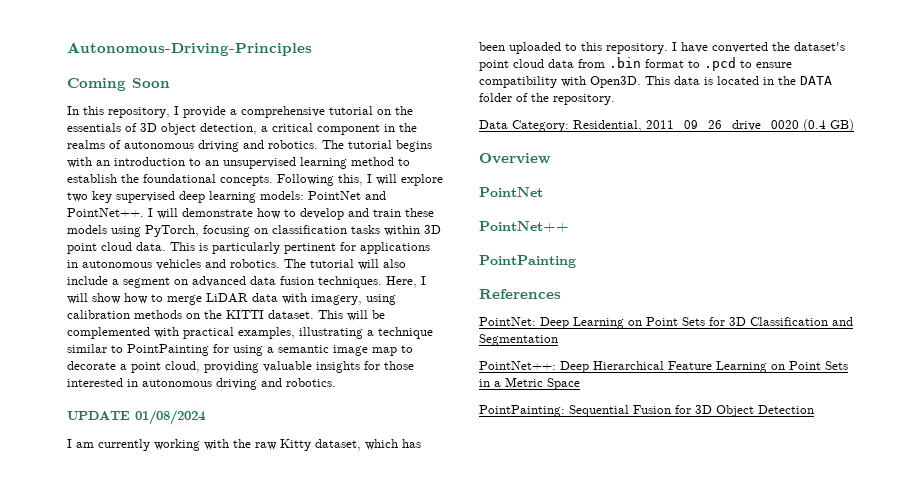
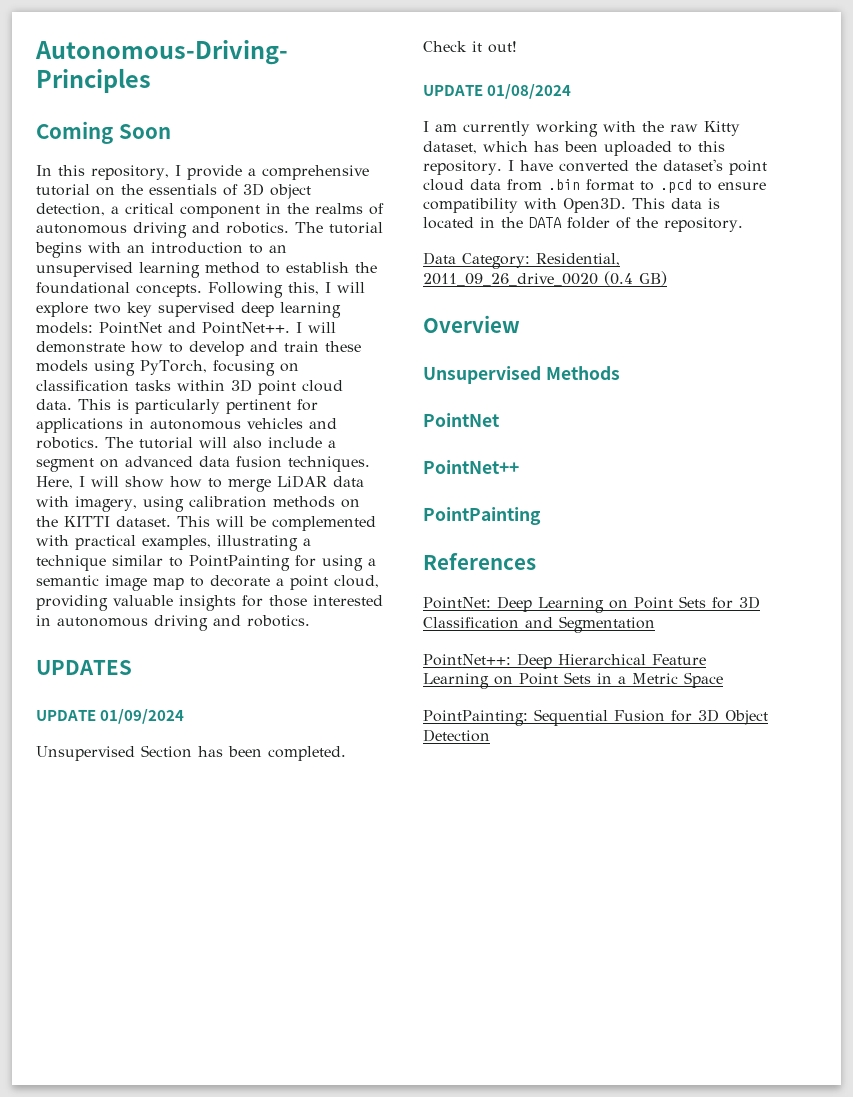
(336, 382) none -> [36,660,132,675] [36,709,185,724] [36,745,346,761] [423,41,517,53] // UPDATES // UPDATE 01/09/2024 // Unsupervised Section has been completed. Check it out!
(551, 158) none -> [423,366,620,384] // Unsupervised Methods

